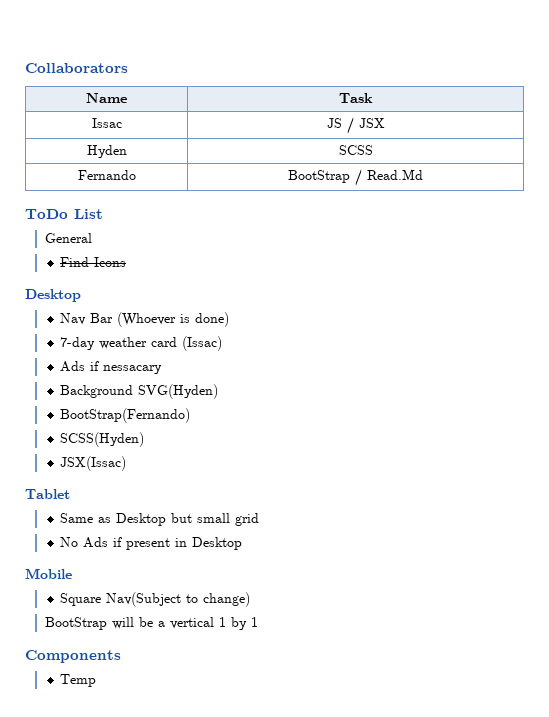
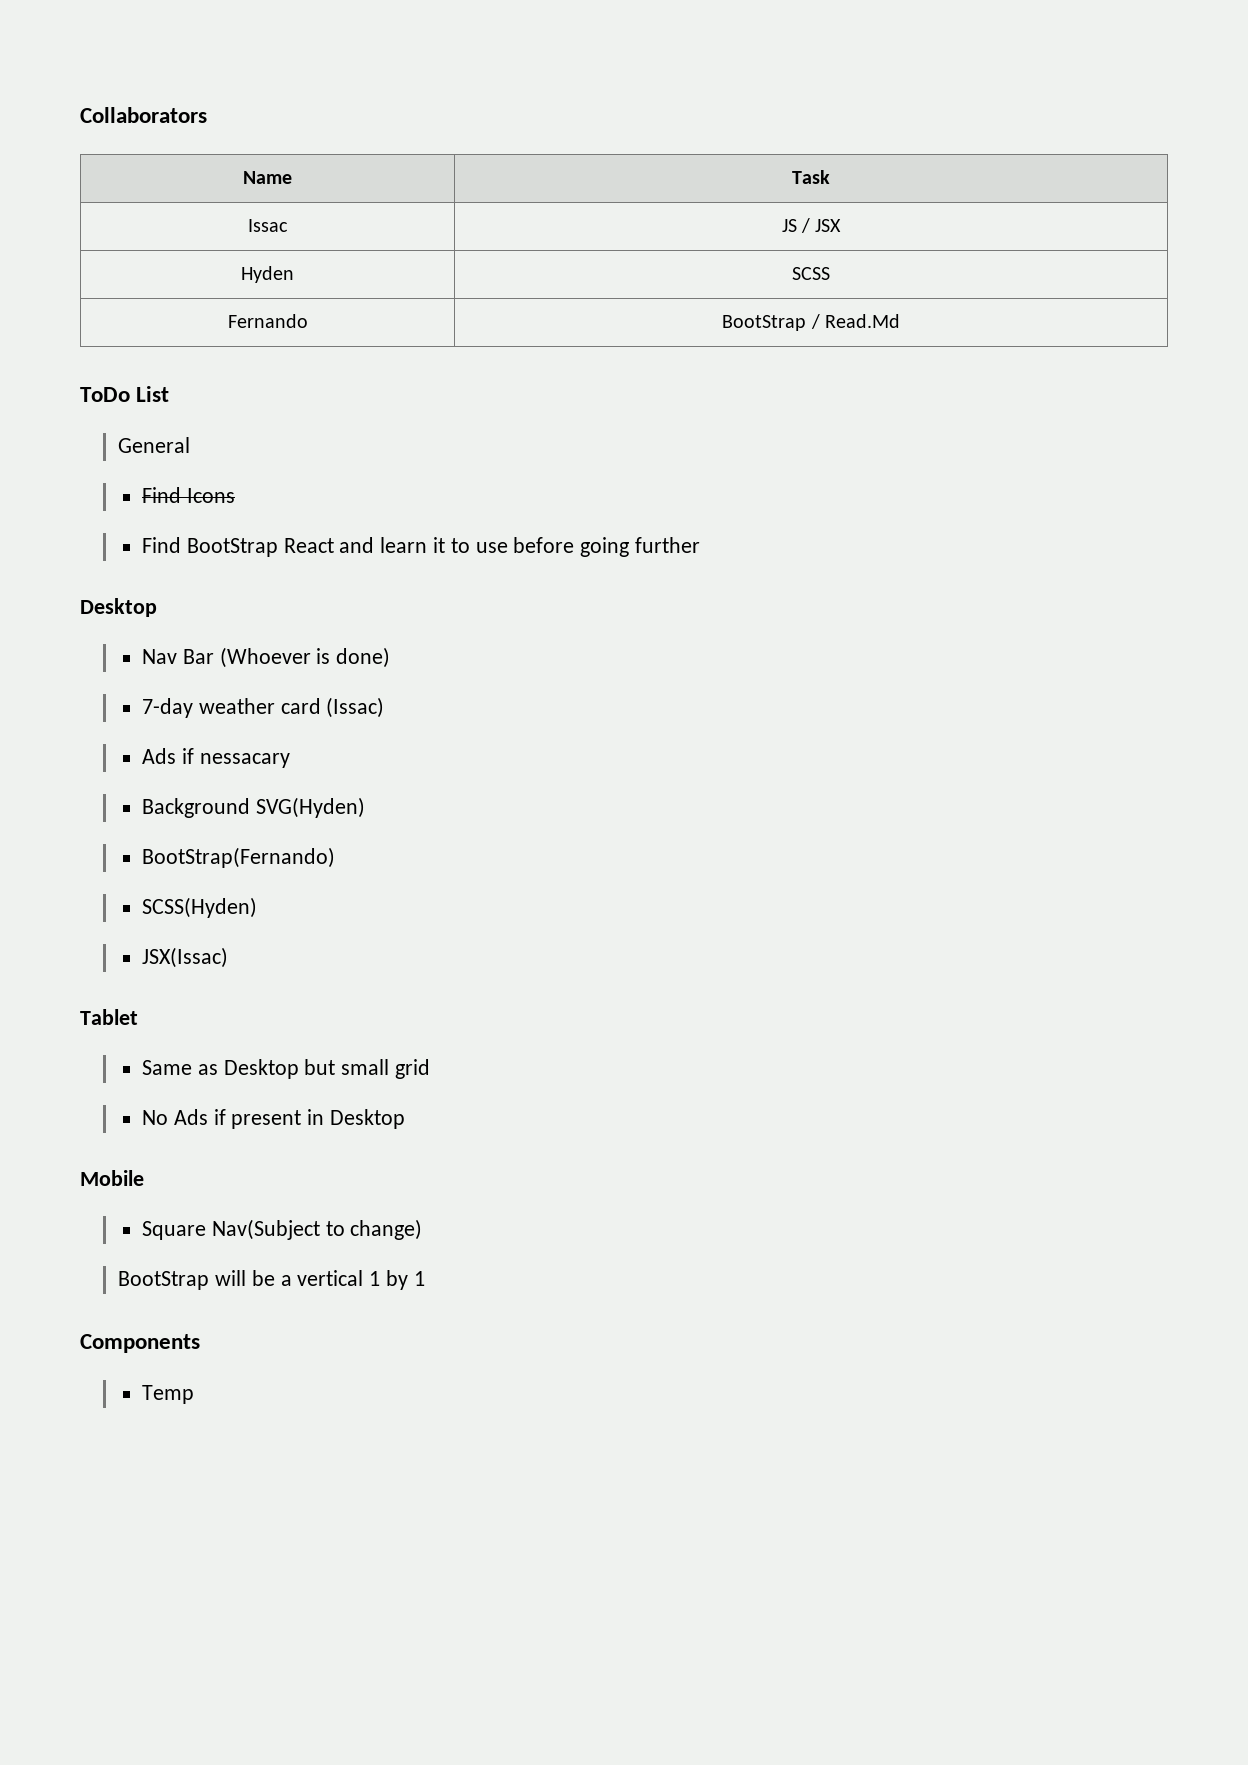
(127, 262) none -> [141,537,700,557] // Find BootStrap React and learn it to use before going further

